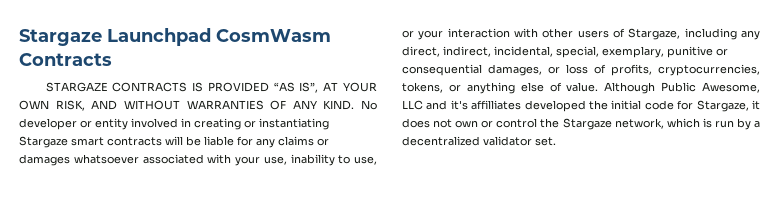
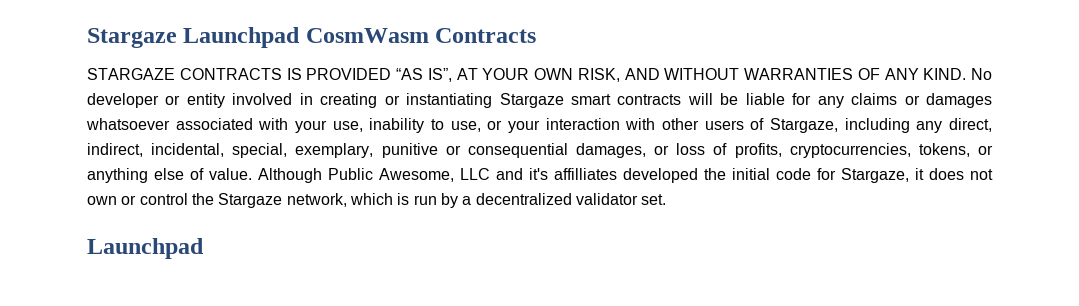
(556, 141) none -> [87,238,204,259] // Launchpad

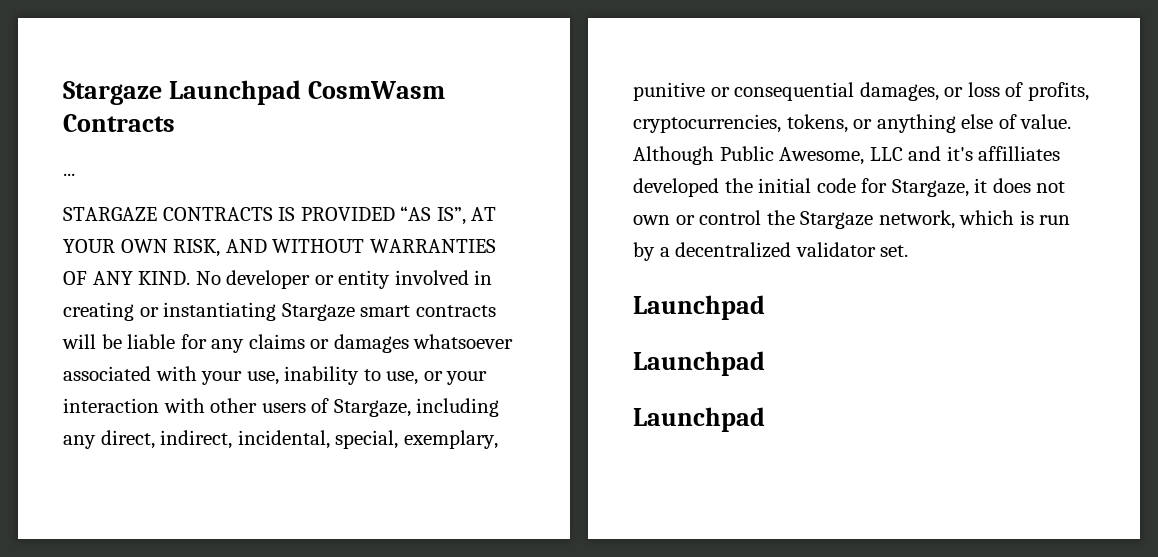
(537, 35) none -> [63,173,75,176] // ...
(204, 248) none -> [633,351,765,376] [633,407,765,432] // Launchpad // Launchpad

